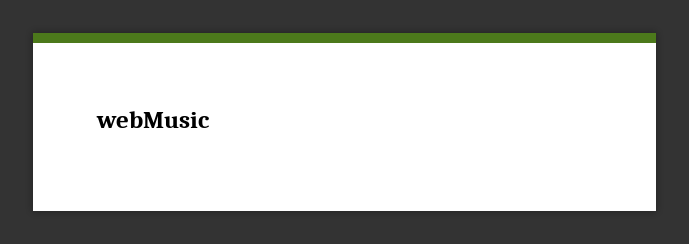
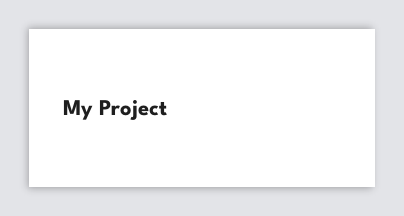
[96,111,210,128] webMusic -> [63,100,168,120] My Project

